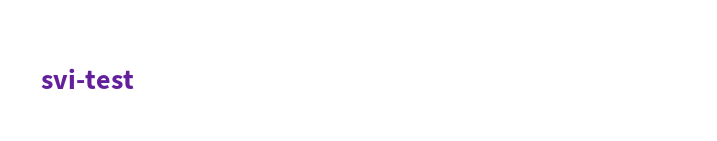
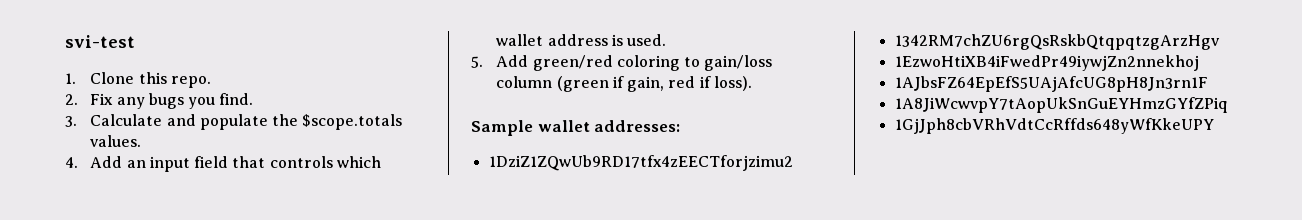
(134, 78) none -> [65,72,211,88] [65,93,254,109] [65,114,403,130] [90,135,142,147] [65,156,382,172] [496,34,667,46] [471,55,773,71] [496,76,753,92] [471,120,681,136] [488,155,793,171] [894,34,1220,50] [894,55,1199,71] [894,76,1208,92] [894,97,1228,113] [894,118,1214,134] // 1. Clone this repo. // 2. Fix any bugs you find. // 3. Calculate and populate the $scope.totals values. // 4. Add an input field that controls which wallet address is used. // 5. Add green/red coloring to gain/loss column (green if gain, red if loss). // Sample wallet addresses: // 1DziZ1ZQwUb9RD17tfx4zEECTforjzimu2 // 1342RM7chZU6rgQsRskbQtqpqtzgArzHgv // 1EzwoHtiXB4iFwedPr49iywjZn2nnekhoj // 1AJbsFZ64EpEfS5UAjAfcUG8pH8Jn3rn1F // 1A8JiWcwvpY7tAopUkSnGuEYHmzGYfZPiq // 1GjJph8cbVRhVdtCcRffds648yWfKkeUPY

